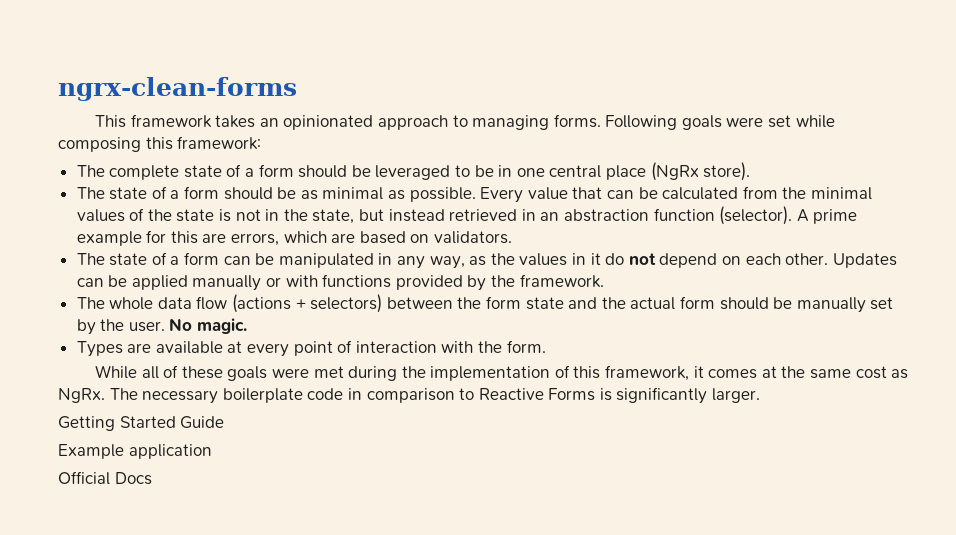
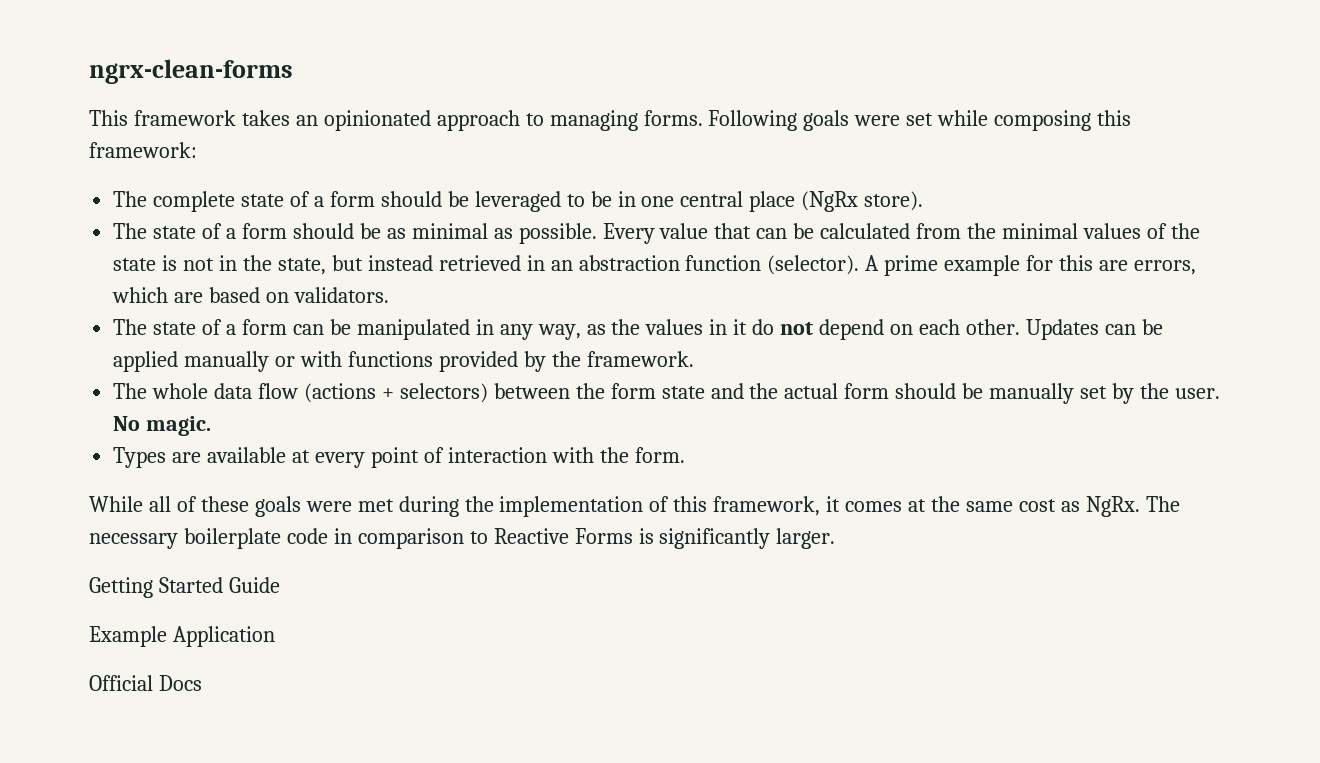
[128,444,212,459] application -> [172,626,275,647] Application

